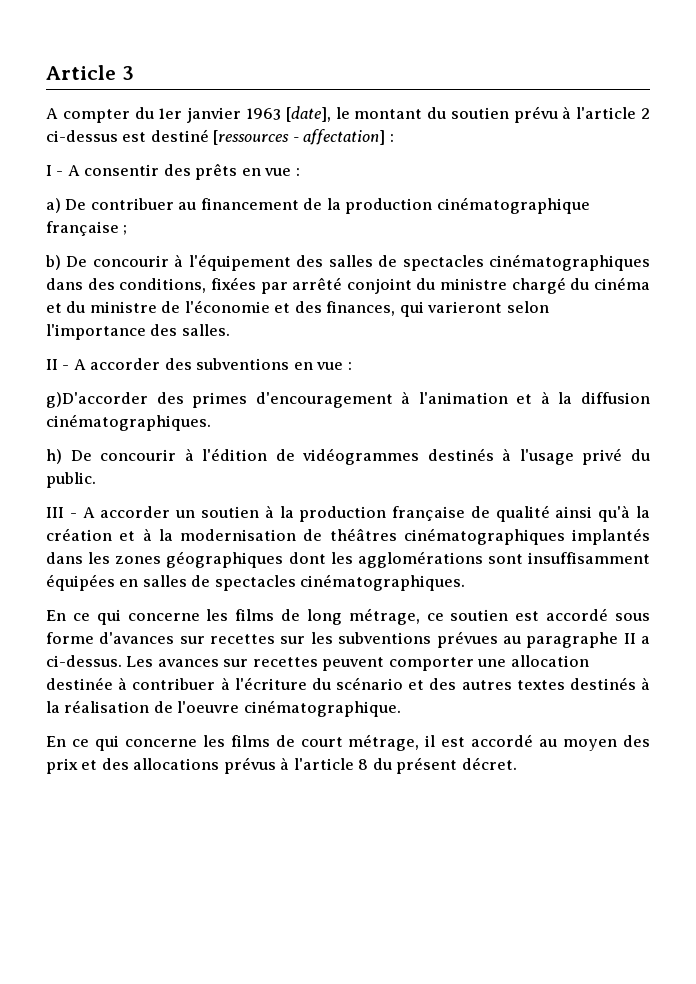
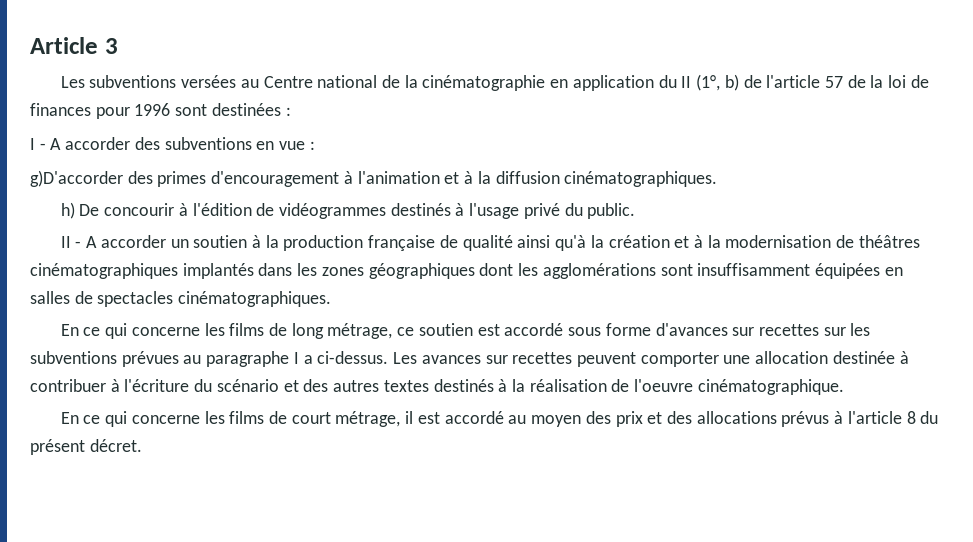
[46,106,650,123] [46,129,394,145] [46,163,300,180] [46,197,590,214] [46,221,128,236] [45,254,650,271] [46,277,650,294] [46,300,549,317] [46,324,230,340] [46,359,58,370] A compter du 1er janvier 1963 [date], le montant du soutien prévu à l'article 2 ci-dessus est destiné [ressources - affectation] : // I - A consentir des prêts en vue : // a) De contribuer au financement de la production cinématographique française ; // b) De concourir à l'équipement des salles de spectacles cinématographiques dans des conditions, fixées par arrêté conjoint du ministre chargé du cinéma et du ministre de l'économie et des finances, qui varieront selon l'importance des salles. // II -> [60,74,929,91] [30,103,291,119] [30,138,35,150] Les subventions versées au Centre national de la cinématographie en application du II (1°, b) de l'article 57 de la loi de finances pour 1996 sont destinées : // I
[46,507,64,518] III -> [60,236,71,248] II
[623,633,636,644] II -> [293,352,299,364] I

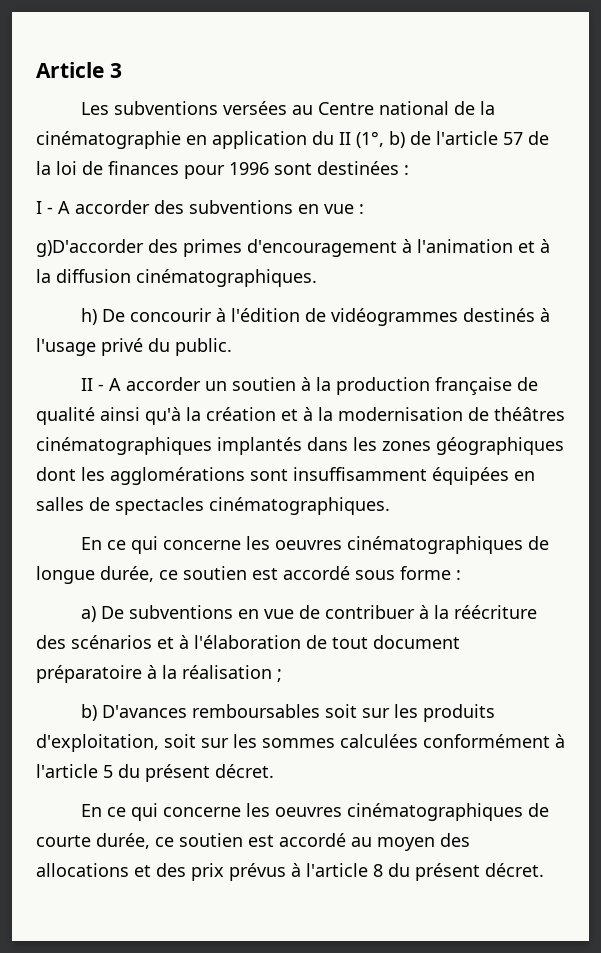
[229,323,393,339] films de long métrage, -> [274,536,549,554] [36,566,154,584] oeuvres cinématographiques de longue durée,
[655,323,871,336] [30,351,909,367] [30,379,844,395] [60,411,414,427] d'avances sur recettes sur les subventions prévues au paragraphe I a ci-dessus. Les avances sur recettes peuvent comporter une allocation destinée à contribuer à l'écriture du scénario et des autres textes destinés à la réalisation de l'oeuvre cinématographique. // En ce qui concerne les films de court métrage, il -> [456,570,461,580] [80,605,537,622] [36,635,460,649] [36,665,282,683] [80,704,495,722] [36,734,565,752] [36,764,274,782] [80,803,549,821] [36,833,243,849] : // a) De subventions en vue de contribuer à la réécriture des scénarios et à l'élaboration de tout document préparatoire à la réalisation ; // b) D'avances remboursables soit sur les produits d'exploitation, soit sur les sommes calculées conformément à l'article 5 du présent décret. // En ce qui concerne les oeuvres cinématographiques de courte durée, ce soutien
[615,411,777,427] prix et des allocations -> [36,863,224,881] allocations et des prix

